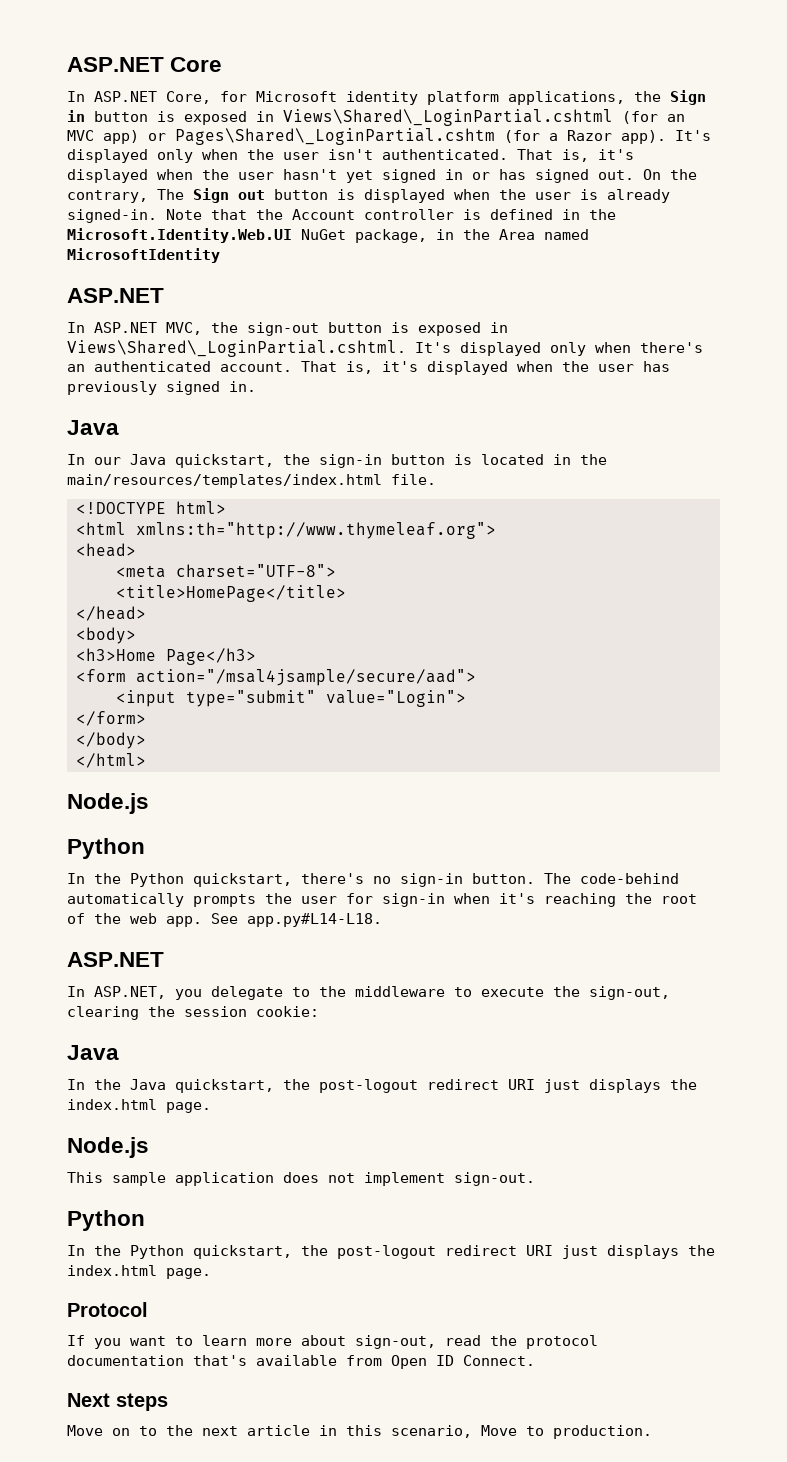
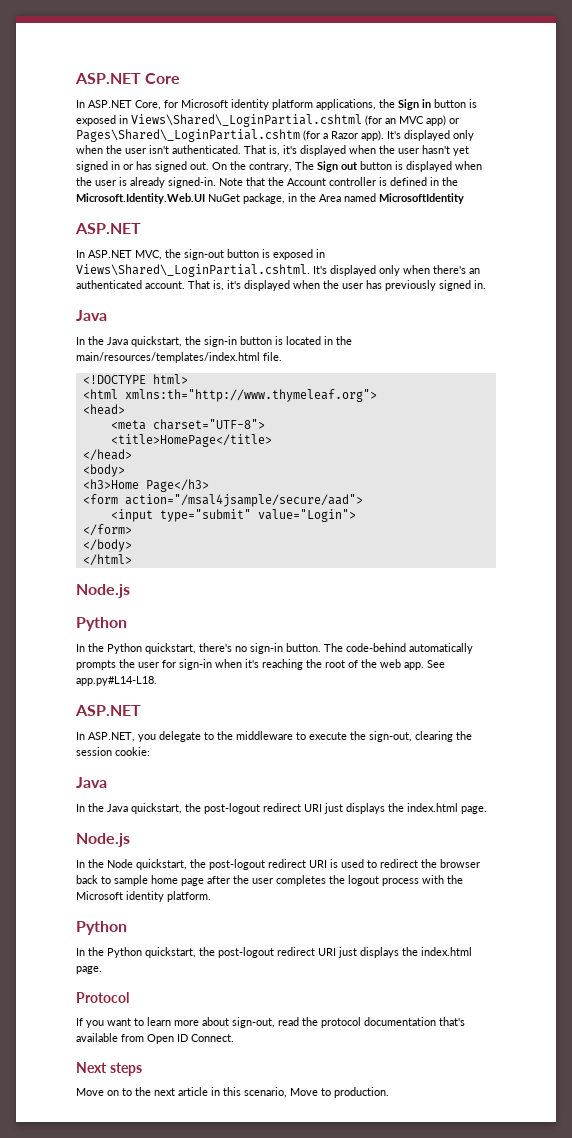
[94,457,121,465] our -> [88,336,104,345] the
[67,1172,535,1186] This sample application does not implement sign-out. -> [76,859,480,870] [76,875,463,886] [76,891,211,902] In the Node quickstart, the post-logout redirect URI is used to redirect the browser back to sample home page after the user completes the logout process with the Microsoft identity platform.

